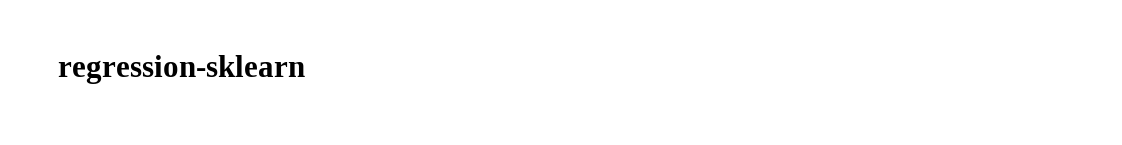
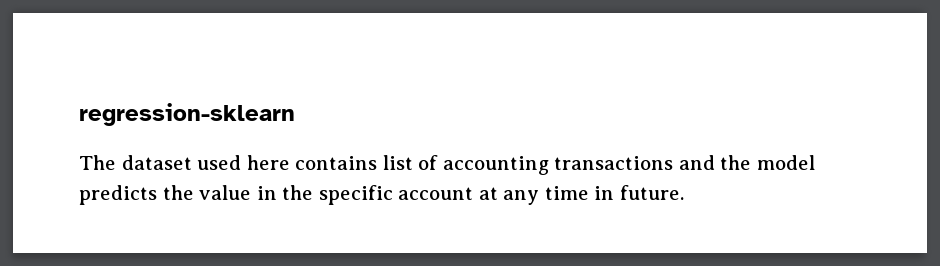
(305, 69) none -> [79,155,815,175] [79,185,684,205] // The dataset used here contains list of accounting transactions and the model predicts the value in the specific account at any time in future.

